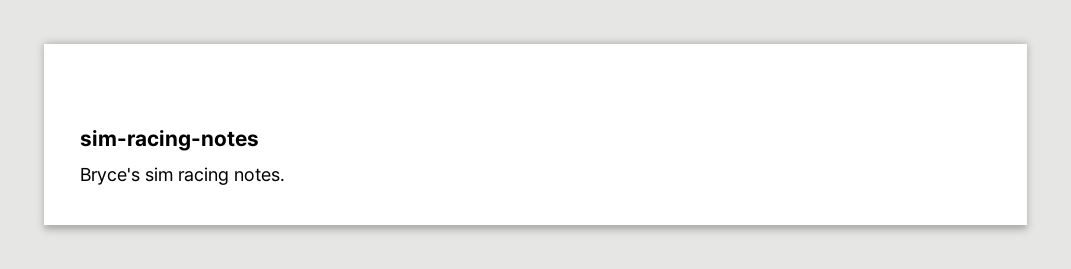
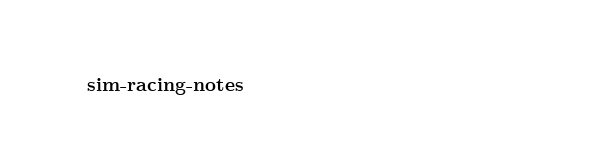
[80,167,285,185] // Bryce's sim racing notes. -> (244, 86) none

